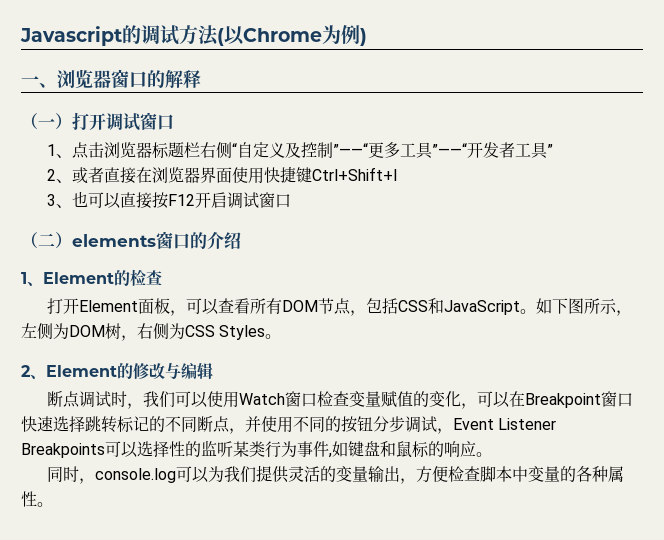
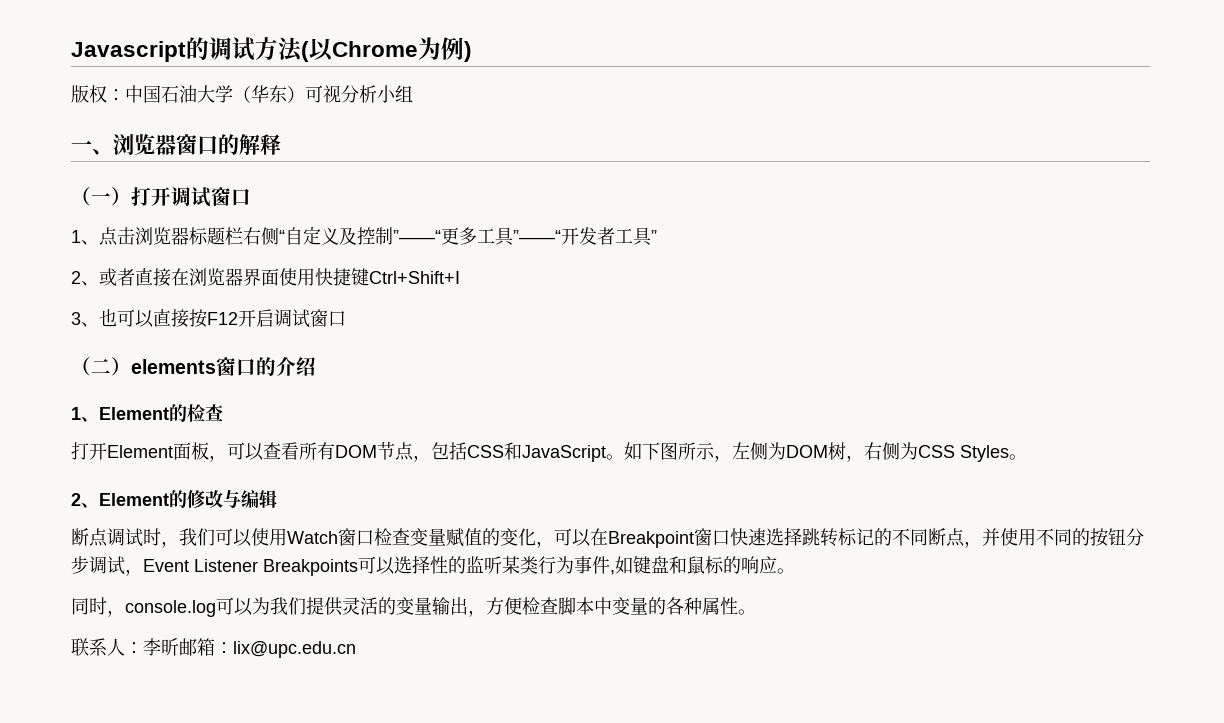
(367, 37) none -> [71,85,413,103] // 版权：中国石油大学（华东）可视分析小组
(53, 504) none -> [71,638,356,658] // 联系人：李昕邮箱：lix@upc.edu.cn

